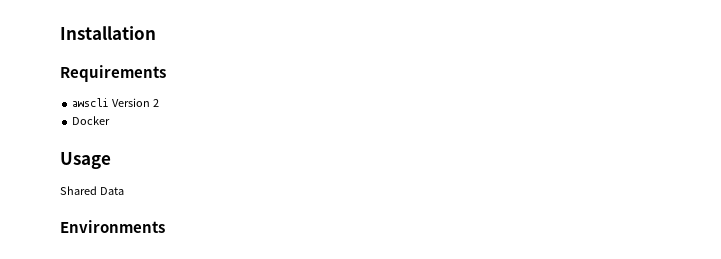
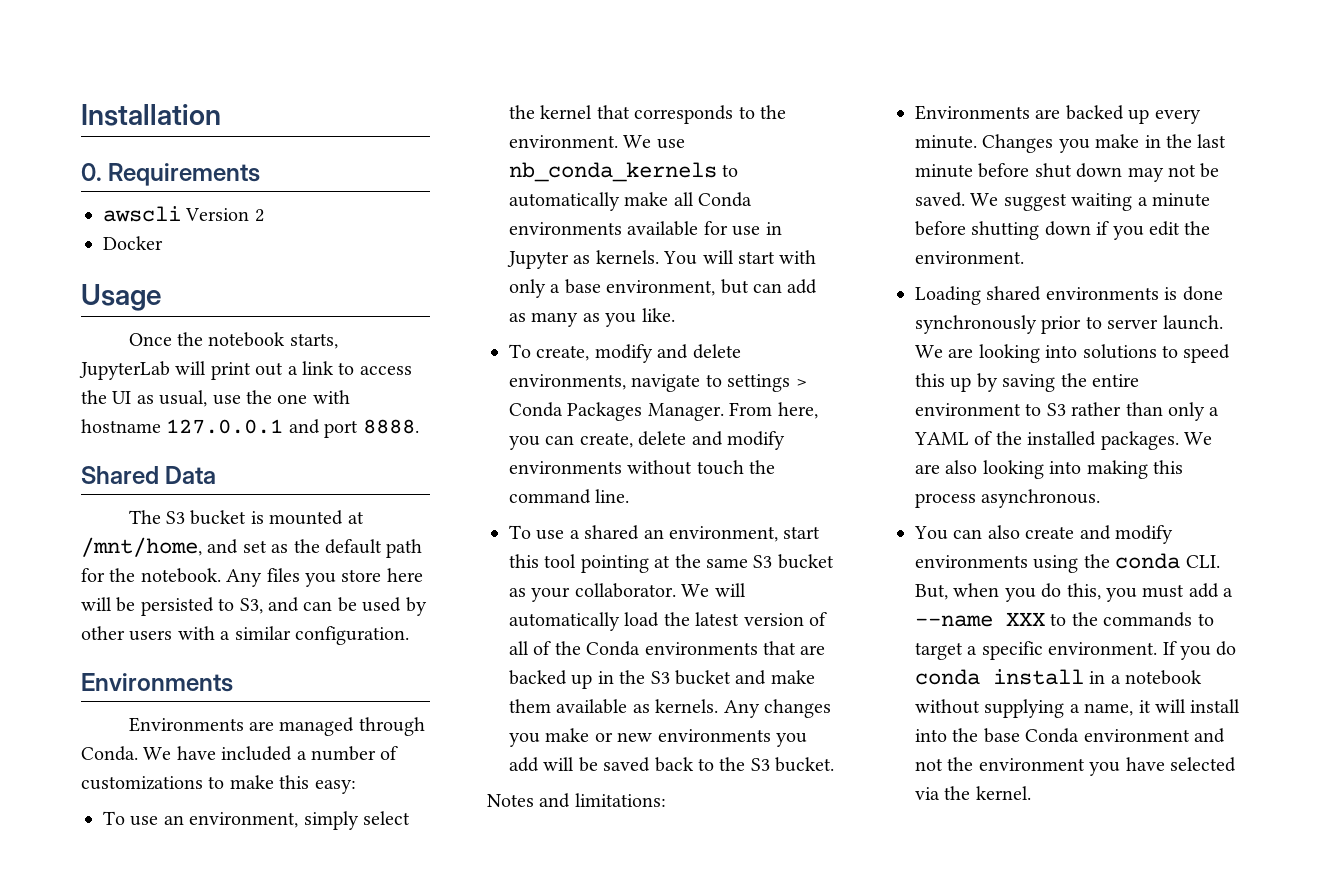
(156, 33) none -> [81,163,102,181] 0.
[60,186,124,195] [60,220,165,233] Shared Data // Environments -> [128,332,338,349] [79,361,412,380] [81,390,350,407] [81,419,419,438] [81,466,217,484] [128,510,364,525] [81,537,423,558] [81,568,423,587] [81,597,427,616] [81,626,409,645] [81,673,233,692] [128,717,425,736] [81,746,399,761] [81,775,356,794] [103,811,410,830] [509,105,786,124] [509,135,685,149] [509,162,739,182] [509,192,753,211] [509,221,782,236] [507,250,817,269] [509,279,818,298] [509,308,675,327] [509,344,741,363] [509,374,807,392] [509,402,818,421] [509,431,785,450] [509,460,776,475] [509,489,630,504] [509,525,821,542] [509,554,834,573] [509,583,746,602] [509,612,827,631] [509,641,826,656] [509,670,815,689] [509,699,831,718] [509,728,807,747] [509,757,835,772] [487,793,666,808] [915,105,1201,124] [915,134,1227,153] [915,163,1220,182] [915,192,1210,211] [915,221,1211,240] [915,251,1024,264] [915,286,1223,305] [915,315,1223,334] [915,344,1231,363] [915,373,1139,392] [915,402,1220,421] [914,431,1212,450] [915,460,1183,479] [915,489,1101,508] [914,525,1173,544] [915,553,1220,573] [915,583,1234,602] [915,612,1214,627] [915,641,1237,660] [915,669,1203,685] [915,699,1241,718] [915,728,1225,743] [915,757,1236,776] [915,786,1031,800] Once the notebook starts, JupyterLab will print out a link to access the UI as usual, use the one with hostname 127.0.0.1 and port 8888. // Shared Data // The S3 bucket is mounted at /mnt/home, and set as the default path for the notebook. Any files you store here will be persisted to S3, and can be used by other users with a similar configuration. // Environments // Environments are managed through Conda. We have included a number of customizations to make this easy: // To use an environment, simply select the kernel that corresponds to the environment. We use nb_conda_kernels to automatically make all Conda environments available for use in Jupyter as kernels. You will start with only a base environment, but can add as many as you like. // To create, modify and delete environments, navigate to settings > Conda Packages Manager. From here, you can create, delete and modify environments without touch the command line. // To use a shared an environment, start this tool pointing at the same S3 bucket as your collaborator. We will automatically load the latest version of all of the Conda environments that are backed up in the S3 bucket and make them available as kernels. Any changes you make or new environments you add will be saved back to the S3 bucket. // Notes and limitations: // Environments are backed up every minute. Changes you make in the last minute before shut down may not be saved. We suggest waiting a minute before shutting down if you edit the environment. // Loading shared environments is done synchronously prior to server launch. We are looking into solutions to speed this up by saving the entire environment to S3 rather than only a YAML of the installed packages. We are also looking into making this process asynchronous. // You can also create and modify environments using the conda CLI. But, when you do this, you must add a --name XXX to the commands to target a specific environment. If you do conda install in a notebook without supplying a name, it will install into the base Conda environment and not the environment you have selected via the kernel.

